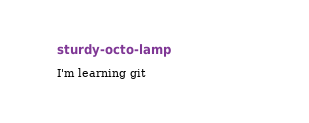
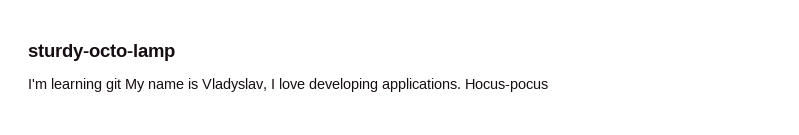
(146, 74) none -> [125,78,548,92] My name is Vladyslav, I love developing applications. Hocus-pocus

